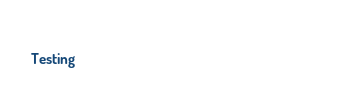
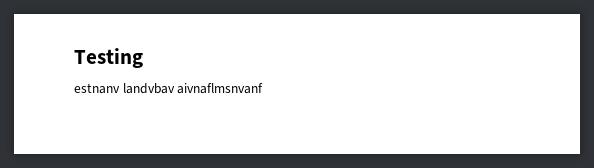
(75, 60) none -> [74,83,264,94] // estnanv landvbav aivnaflmsnvanf

